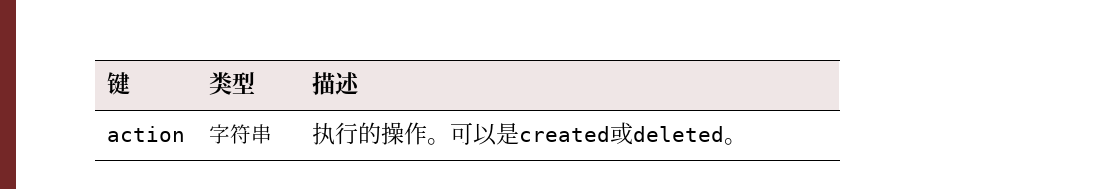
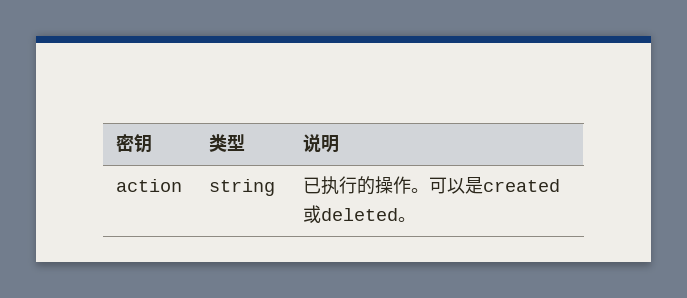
[106,72,130,95] 键 -> [116,134,153,153] 密钥
[311,72,360,95] 描述 -> [303,134,340,153] 说明
[208,124,272,144] 字符串 | -> [209,179,276,196] [303,177,322,194] string | 已

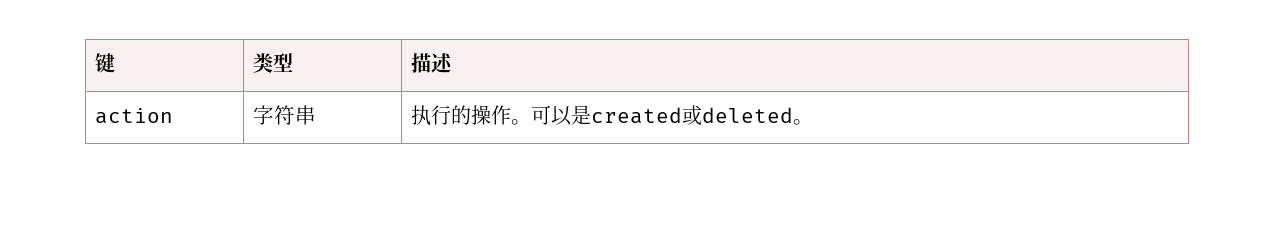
[116,134,153,153] 密钥 -> [95,53,116,73] 键
[303,134,340,153] 说明 -> [411,53,454,73] 描述
[209,179,276,196] [303,177,322,194] string | 已 -> [253,105,317,125] 字符串 |

